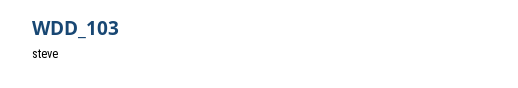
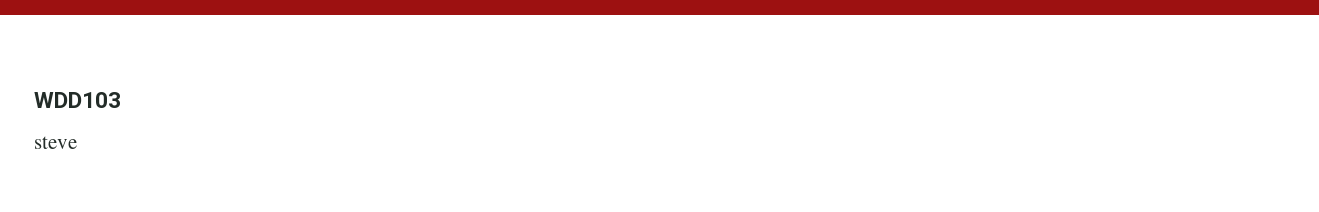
[32,21,119,39] WDD_103 -> [34,92,121,108] WDD103

